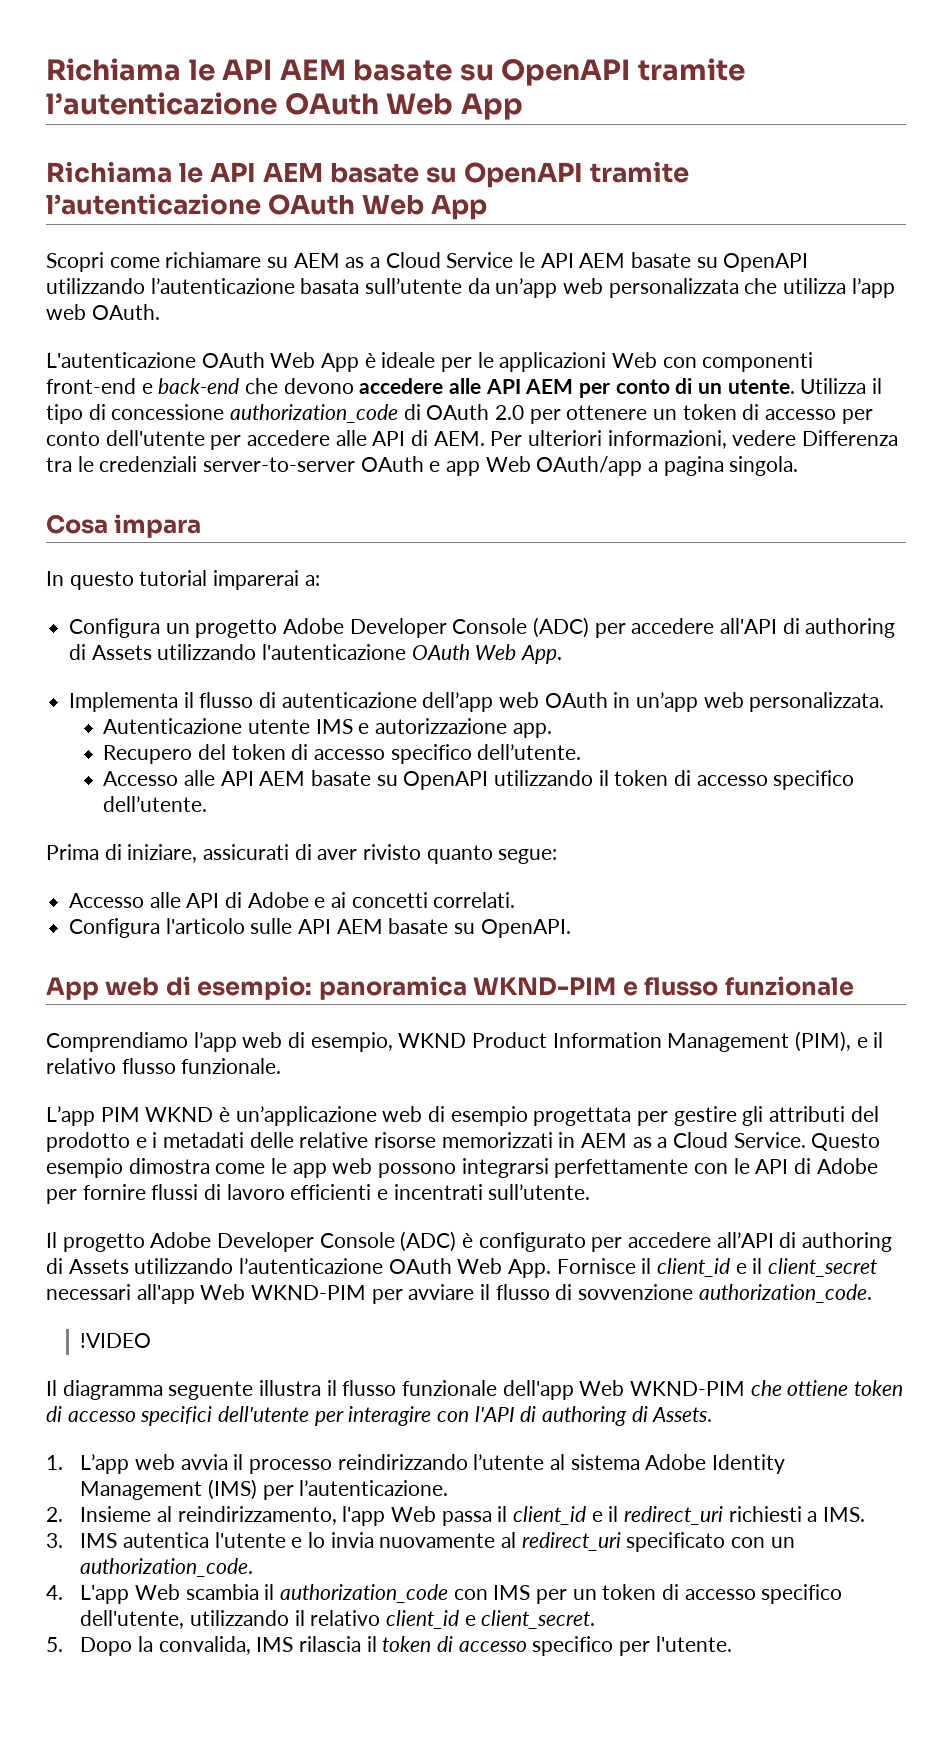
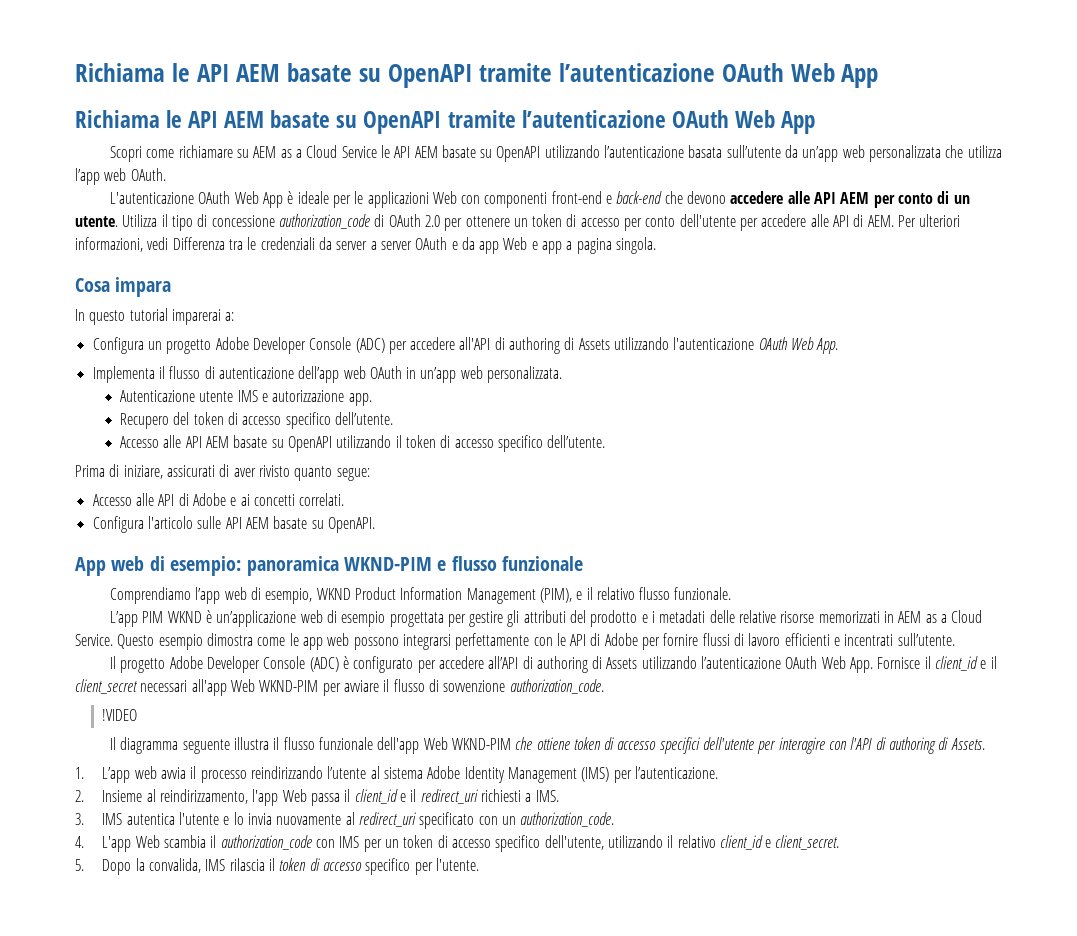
[732,430,797,446] vedere -> [147,237,169,250] vedi
[203,457,356,472] server-to-server -> [318,237,412,250] da server a server
(441, 466) none -> [461,237,475,250] da
[536,456,643,476] OAuth/app -> [531,241,563,254] e app

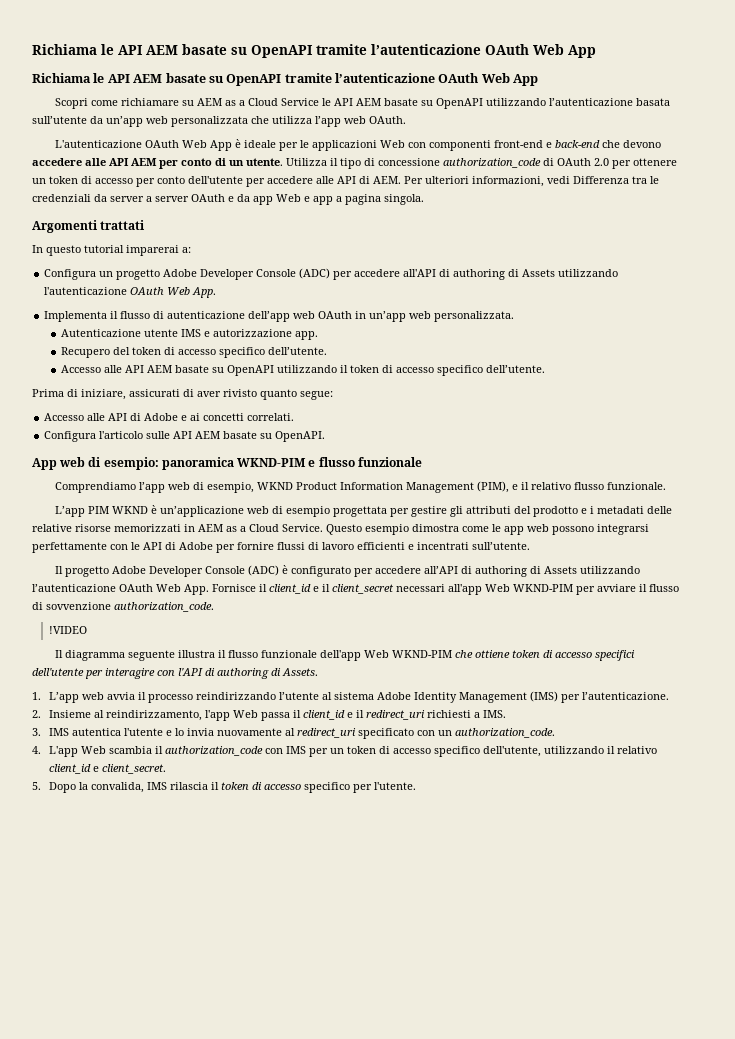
[75,277,172,297] Cosa impara -> [32,220,146,233] Argomenti trattati

